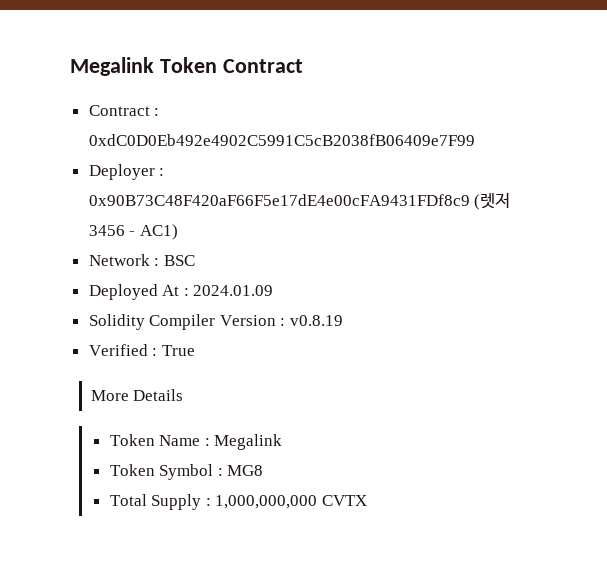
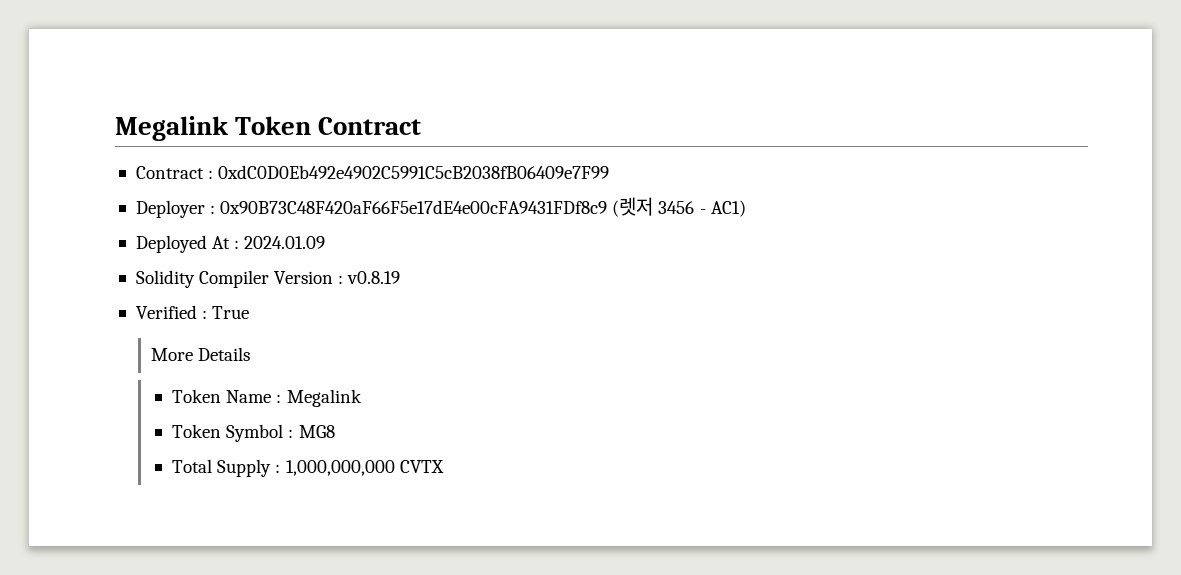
[88,254,195,266] // Network : BSC -> (746, 208) none

